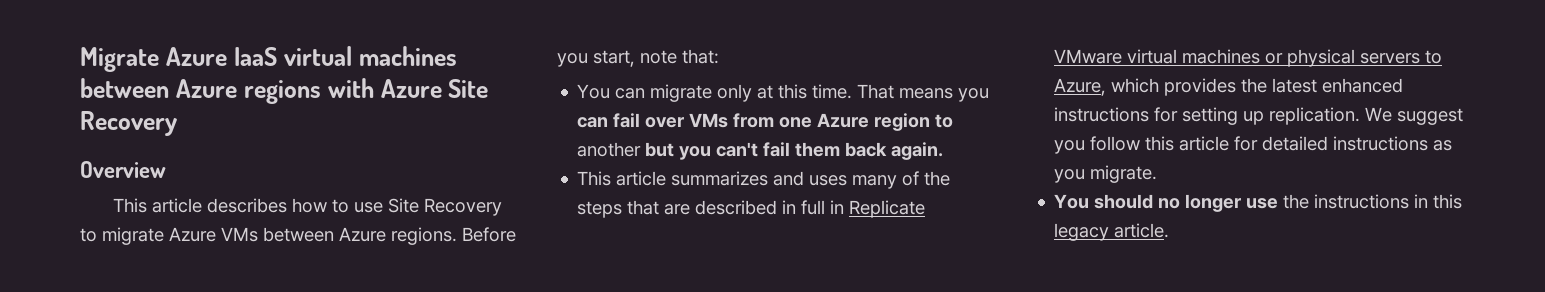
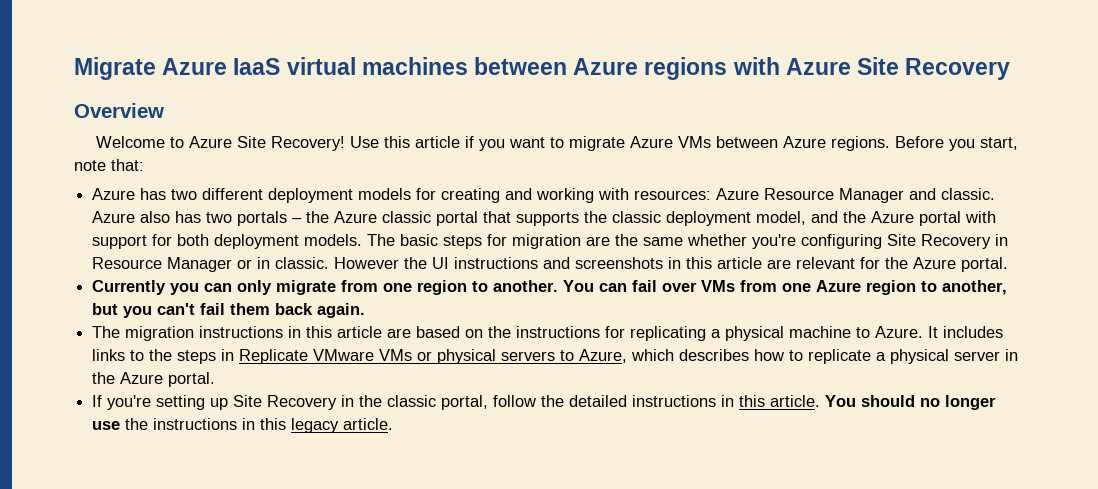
[113,198,503,216] This article describes how to use Site Recovery -> [96,136,546,151] Welcome to Azure Site Recovery! Use this article if you want
[577,84,990,102] You can migrate only at this time. That means you -> [92,188,996,203] [92,211,997,226] [92,234,1009,249] [92,257,1009,272] [92,280,595,295] Azure has two different deployment models for creating and working with resources: Azure Resource Manager and classic. Azure also has two portals – the Azure classic portal that supports the classic deployment model, and the Azure portal with support for both deployment models. The basic steps for migration are the same whether you're configuring Site Recovery in Resource Manager or in classic. However the UI instructions and screenshots in this article are relevant for the Azure portal. // Currently you can only migrate from one region to another. You
[577,142,642,157] another -> [942,280,1008,295] another,
[577,171,951,189] [577,200,826,218] This article summarizes and uses many of the steps that are described in full -> [92,326,1004,341] [92,349,217,364] The migration instructions in this article are based on the instructions for replicating a physical machine to Azure. It includes links to the steps
[1127,49,1261,64] virtual machines -> [379,349,413,361] VMs
[1164,78,1404,96] [1054,107,1464,125] [1054,136,1453,154] [1054,165,1158,183] provides the latest enhanced instructions for setting up replication. We suggest you follow this article for detailed instructions as you migrate. // -> [679,349,1019,364] [92,372,216,387] [92,395,821,410] describes how to replicate a physical server in the Azure portal. // If you're setting up Site Recovery in the classic portal, follow the detailed instructions in this article.

